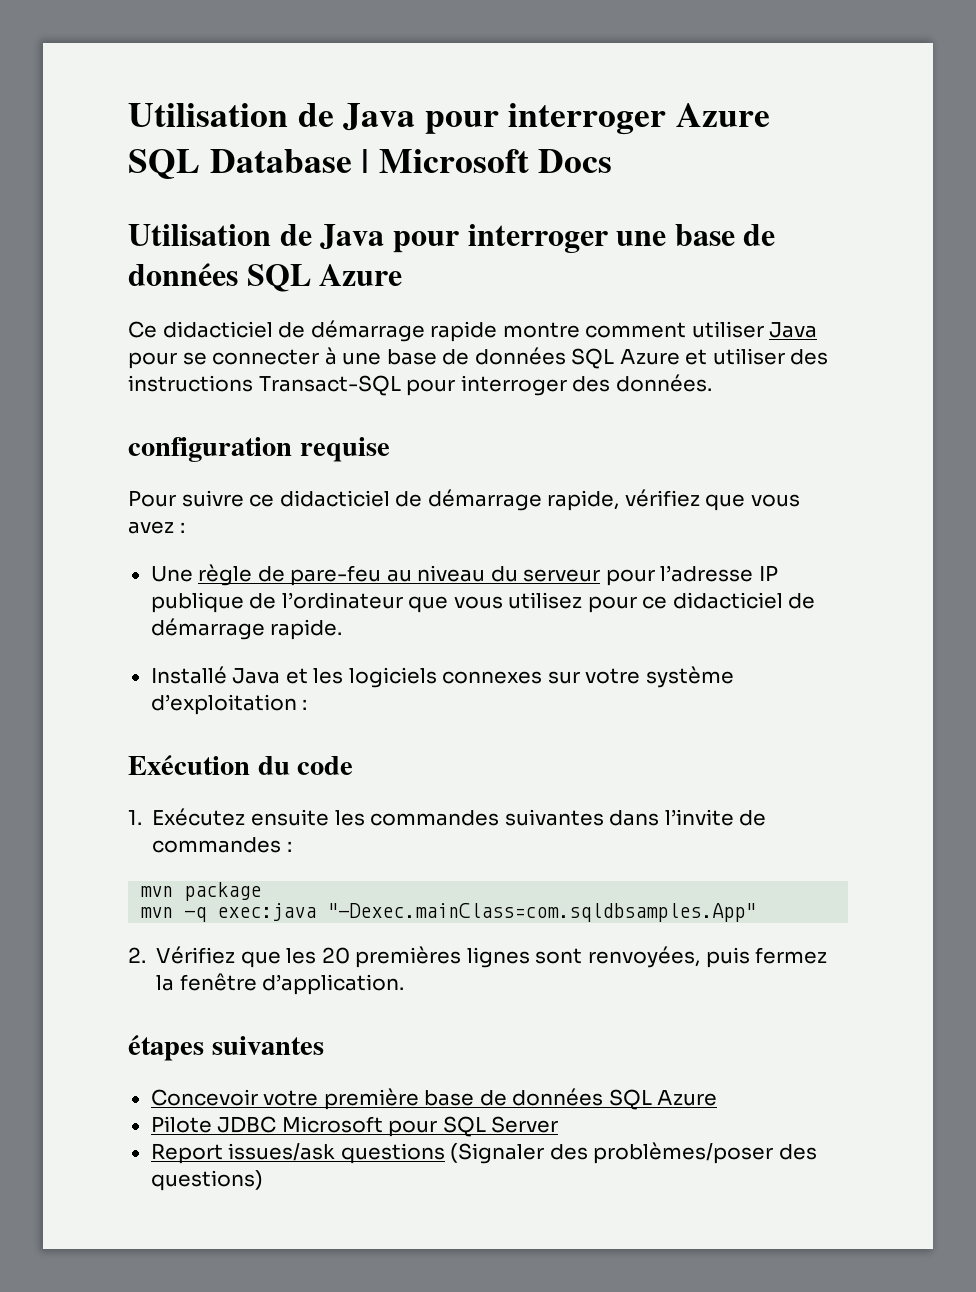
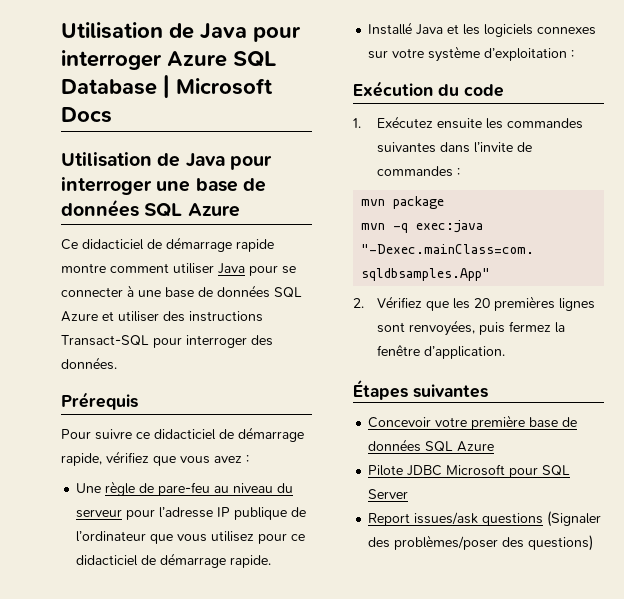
[128,437,390,462] configuration requise -> [61,392,138,410] Prérequis
[128,1035,204,1061] étapes -> [353,379,408,400] Étapes

